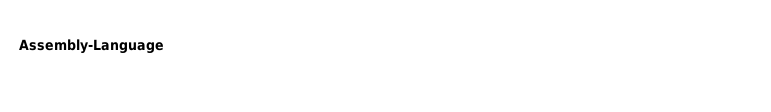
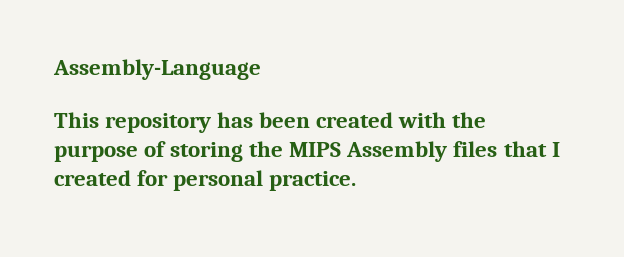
(164, 46) none -> [54,112,487,133] [54,141,560,162] [54,170,357,191] // This repository has been created with the purpose of storing the MIPS Assembly files that I created for personal practice.

